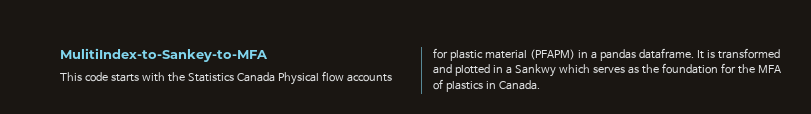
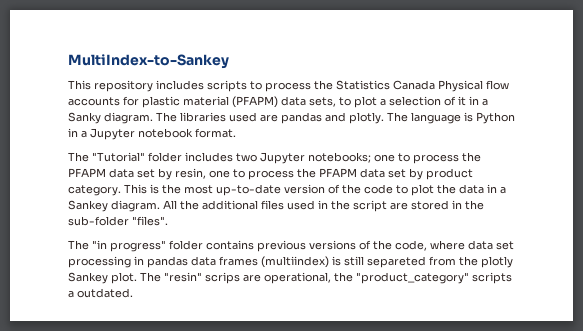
[60,48,268,62] [60,72,165,82] MulitiIndex-to-Sankey-to-MFA // This code starts with -> [68,54,229,69] [68,80,311,92] MultiIndex-to-Sankey // This repository includes scripts to process
[577,48,780,61] [433,63,781,77] [433,79,540,92] in a pandas dataframe. It is transformed and plotted in a Sankwy which serves as the foundation for the MFA of plastics in Canada. -> [281,96,488,108] [68,112,515,124] [68,128,236,140] [68,152,481,164] [68,168,473,180] [68,184,506,196] [68,200,484,212] [68,216,168,226] [68,240,514,252] [68,256,513,268] [68,272,512,284] [68,288,133,298] data sets, to plot a selection of it in a Sanky diagram. The libraries used are pandas and plotly. The language is Python in a Jupyter notebook format. // The "Tutorial" folder includes two Jupyter notebooks; one to process the PFAPM data set by resin, one to process the PFAPM data set by product category. This is the most up-to-date version of the code to plot the data in a Sankey diagram. All the additional files used in the script are stored in the sub-folder "files". // The "in progress" folder contains previous versions of the code, where data set processing in pandas data frames (multiindex) is still separeted from the plotly Sankey plot. The "resin" scrips are operational, the "product_category" scripts a outdated.

